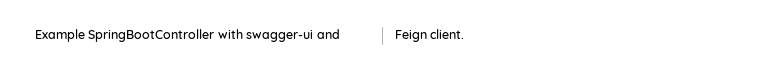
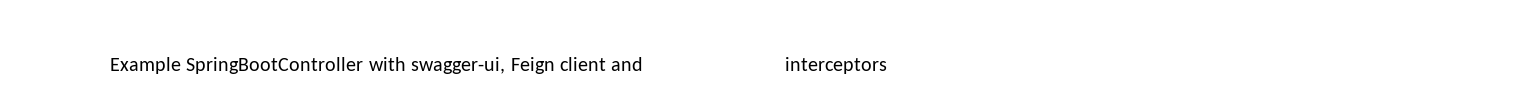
[246,29,465,42] swagger-ui and Feign client. -> [411,57,887,74] swagger-ui, Feign client and interceptors

